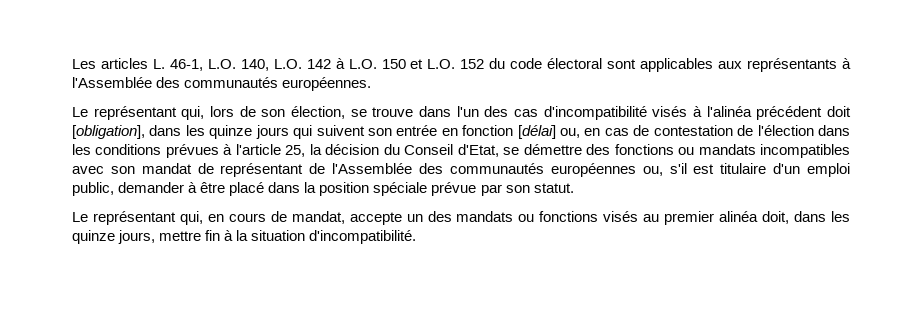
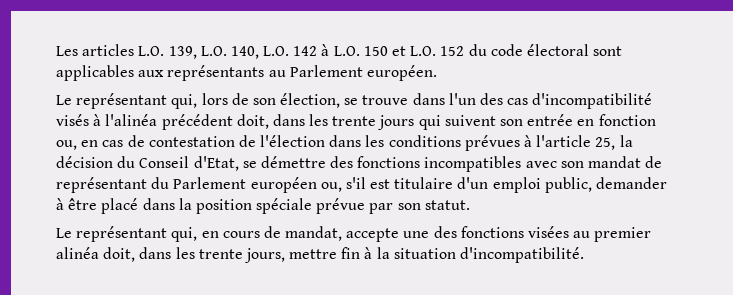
[152,59,203,71] L. 46-1, -> [138,46,197,59] L.O. 139,
[842,58,852,69] [72,77,372,91] à l'Assemblée des communautés européennes. -> [268,65,437,81] au Parlement européen.
[826,106,851,117] [72,125,253,139] doit [obligation], dans les quinze -> [236,114,377,129] doit, dans les trente
[517,125,556,139] [délai] -> (656, 120) none
[678,144,756,155] ou mandats -> (421, 162) none
[309,163,636,177] de l'Assemblée des communautés européennes -> [151,177,317,193] du Parlement européen
[406,211,639,222] un des mandats ou fonctions visés -> [403,226,570,238] une des fonctions visées
[72,230,115,244] quinze -> [198,249,243,259] trente

